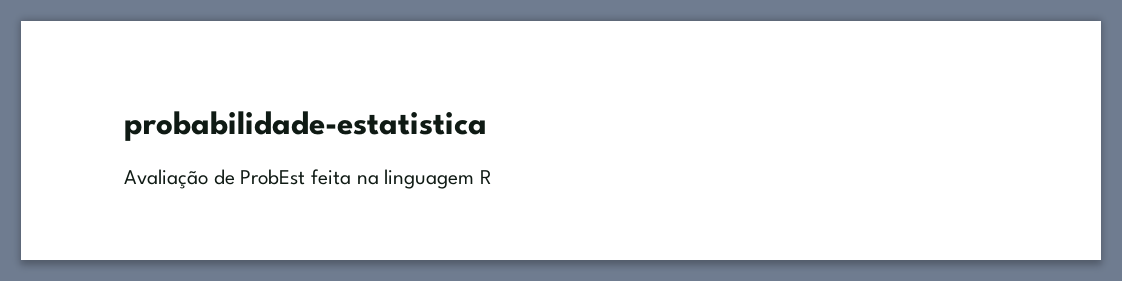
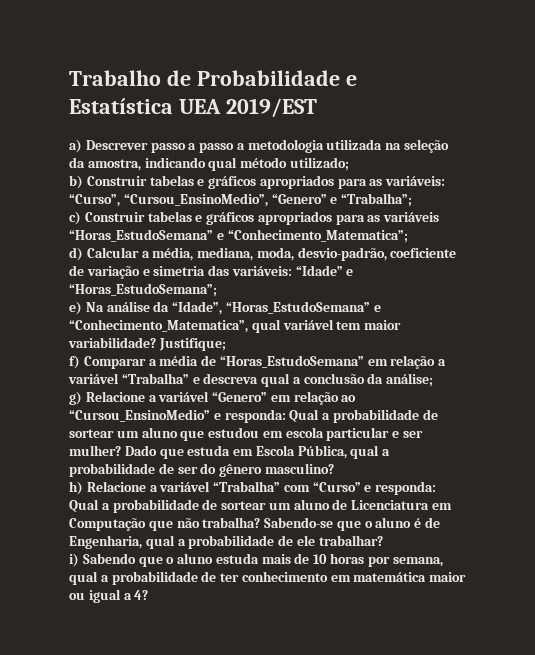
[124,111,487,141] [124,169,493,189] probabilidade-estatistica // Avaliação de ProbEst feita na linguagem R -> [69,70,357,86] [69,98,317,118] [69,139,450,153] [69,157,349,171] [69,175,446,189] [69,193,413,207] [69,211,440,225] [69,229,408,243] [69,247,457,261] [69,265,354,279] [69,283,217,297] [69,301,381,315] [69,319,402,333] [68,337,226,351] [69,355,447,369] [68,373,434,387] [69,391,357,405] [69,409,438,423] [69,427,424,441] [69,445,391,459] [69,463,334,477] [69,481,437,495] [69,499,453,513] [69,517,441,531] [69,535,383,549] [69,553,443,567] [69,571,467,585] [69,589,149,603] Trabalho de Probabilidade e Estatística UEA 2019/EST // a) Descrever passo a passo a metodologia utilizada na seleção da amostra, indicando qual método utilizado; // b) Construir tabelas e gráficos apropriados para as variáveis: “Curso”, “Cursou_EnsinoMedio”, “Genero” e “Trabalha”; // c) Construir tabelas e gráficos apropriados para as variáveis “Horas_EstudoSemana” e “Conhecimento_Matematica”; // d) Calcular a média, mediana, moda, desvio-padrão, coeficiente de variação e simetria das variáveis: “Idade” e “Horas_EstudoSemana”; // e) Na análise da “Idade”, “Horas_EstudoSemana” e “Conhecimento_Matematica”, qual variável tem maior variabilidade? Justifique; // f) Comparar a média de “Horas_EstudoSemana” em relação a variável “Trabalha” e descreva qual a conclusão da análise; // g) Relacione a variável “Genero” em relação ao “Cursou_EnsinoMedio” e responda: Qual a probabilidade de sortear um aluno que estudou em escola particular e ser mulher? Dado que estuda em Escola Pública, qual a probabilidade de ser do gênero masculino? // h) Relacione a variável “Trabalha” com “Curso” e responda: Qual a probabilidade de sortear um aluno de Licenciatura em Computação que não trabalha? Sabendo-se que o aluno é de Engenharia, qual a probabilidade de ele trabalhar? // i) Sabendo que o aluno estuda mais de 10 horas por semana, qual a probabilidade de ter conhecimento em matemática maior ou igual a 4?

